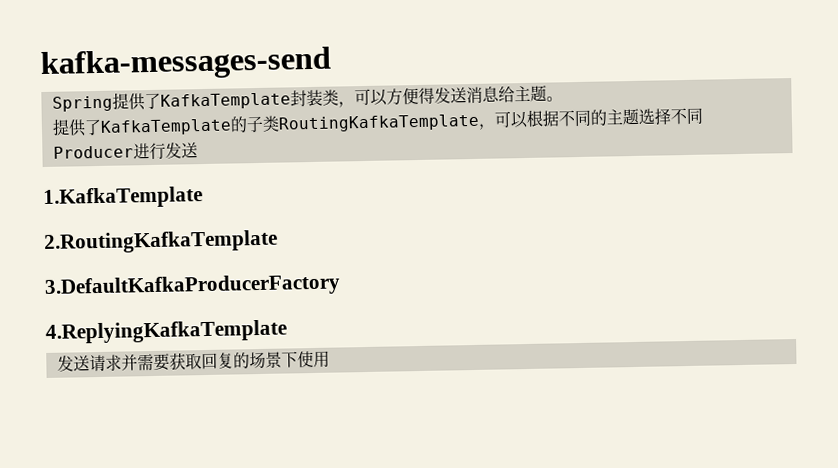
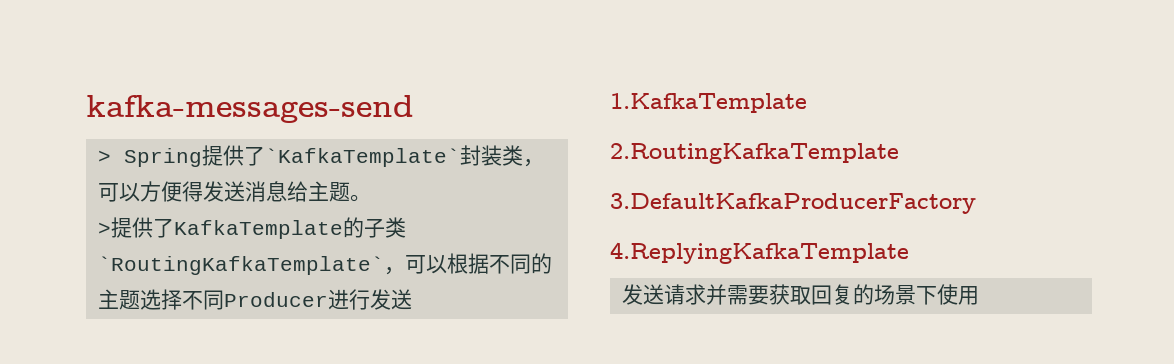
(332, 64) none -> [98,150,111,163] >
[159,92,291,110] KafkaTemplate -> [265,148,460,167] `KafkaTemplate`
(563, 99) none -> [98,222,111,235] >
[277,113,480,133] RoutingKafkaTemplate -> [98,256,384,275] `RoutingKafkaTemplate`

